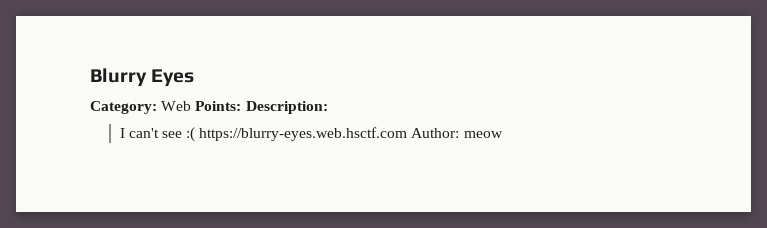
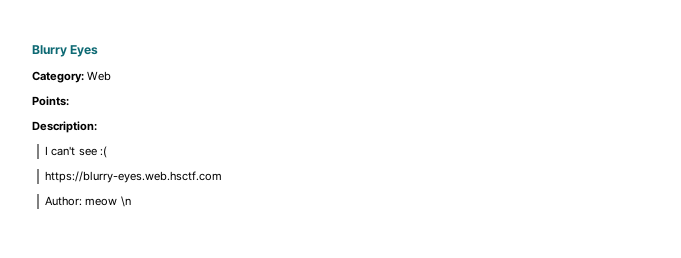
(192, 106) none -> (112, 76) //
(242, 106) none -> (69, 101) //
(196, 134) none -> (107, 152) //
(408, 134) none -> (223, 177) //
(503, 134) none -> [120,196,131,207] \n

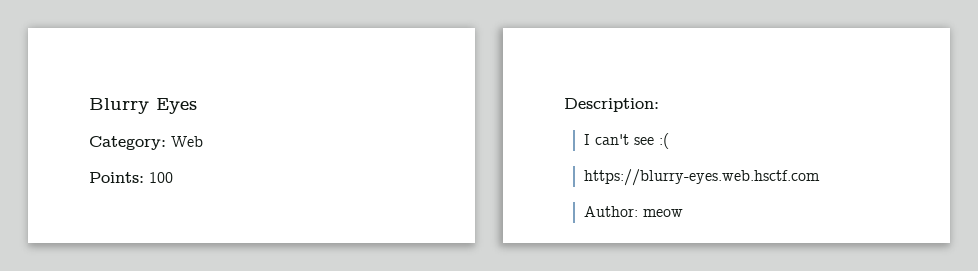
(69, 101) none -> [149,172,173,183] 100
[120,196,131,207] \n -> (683, 213) none

